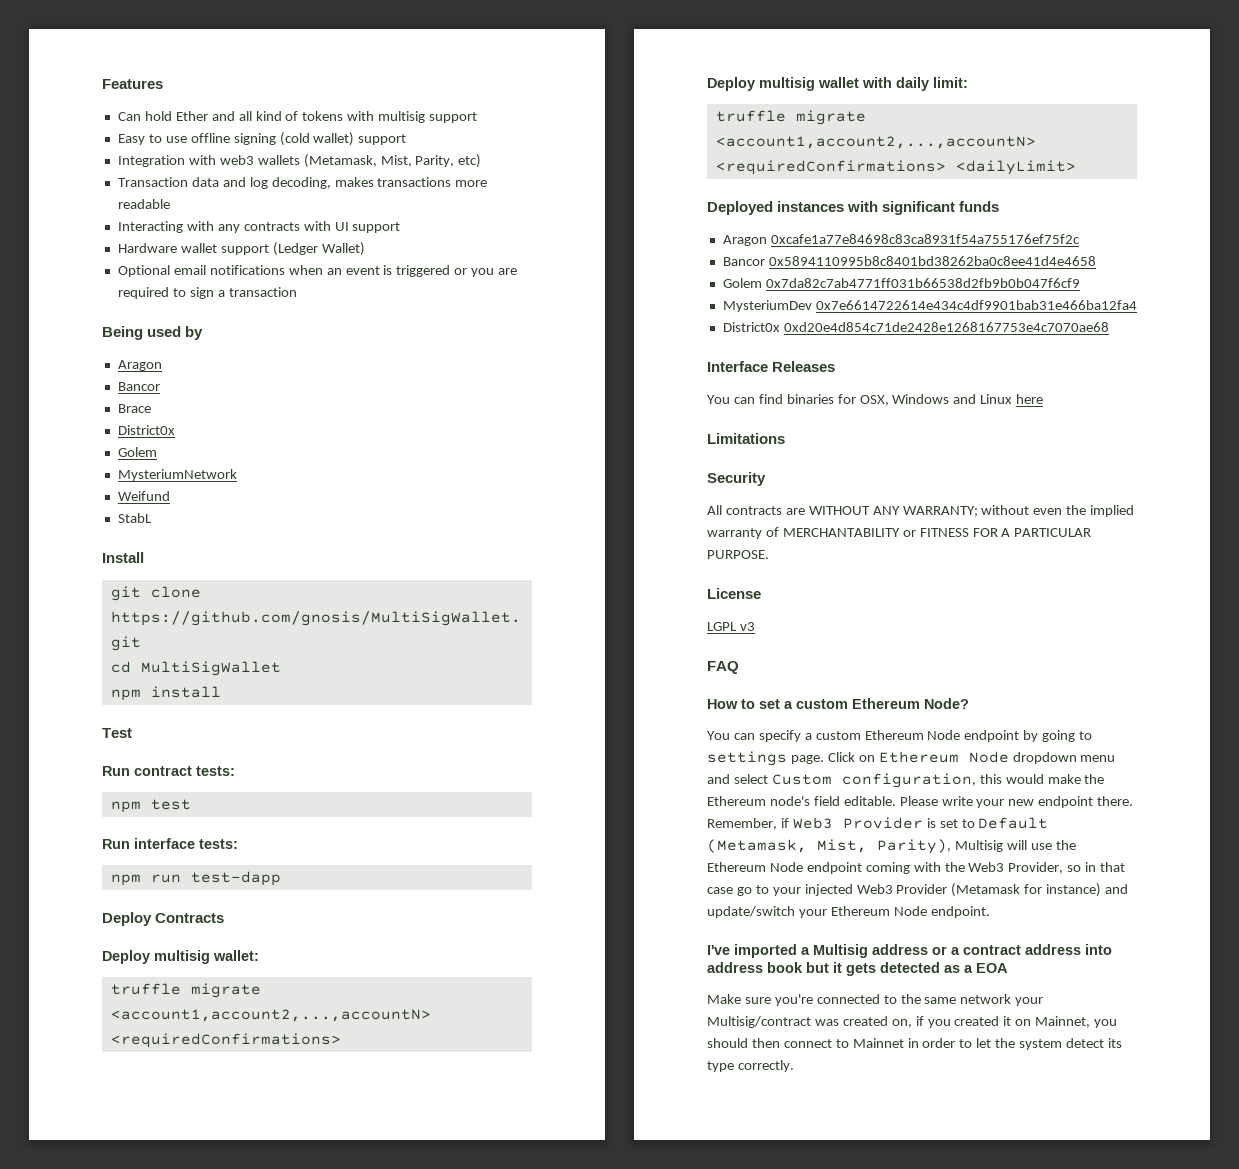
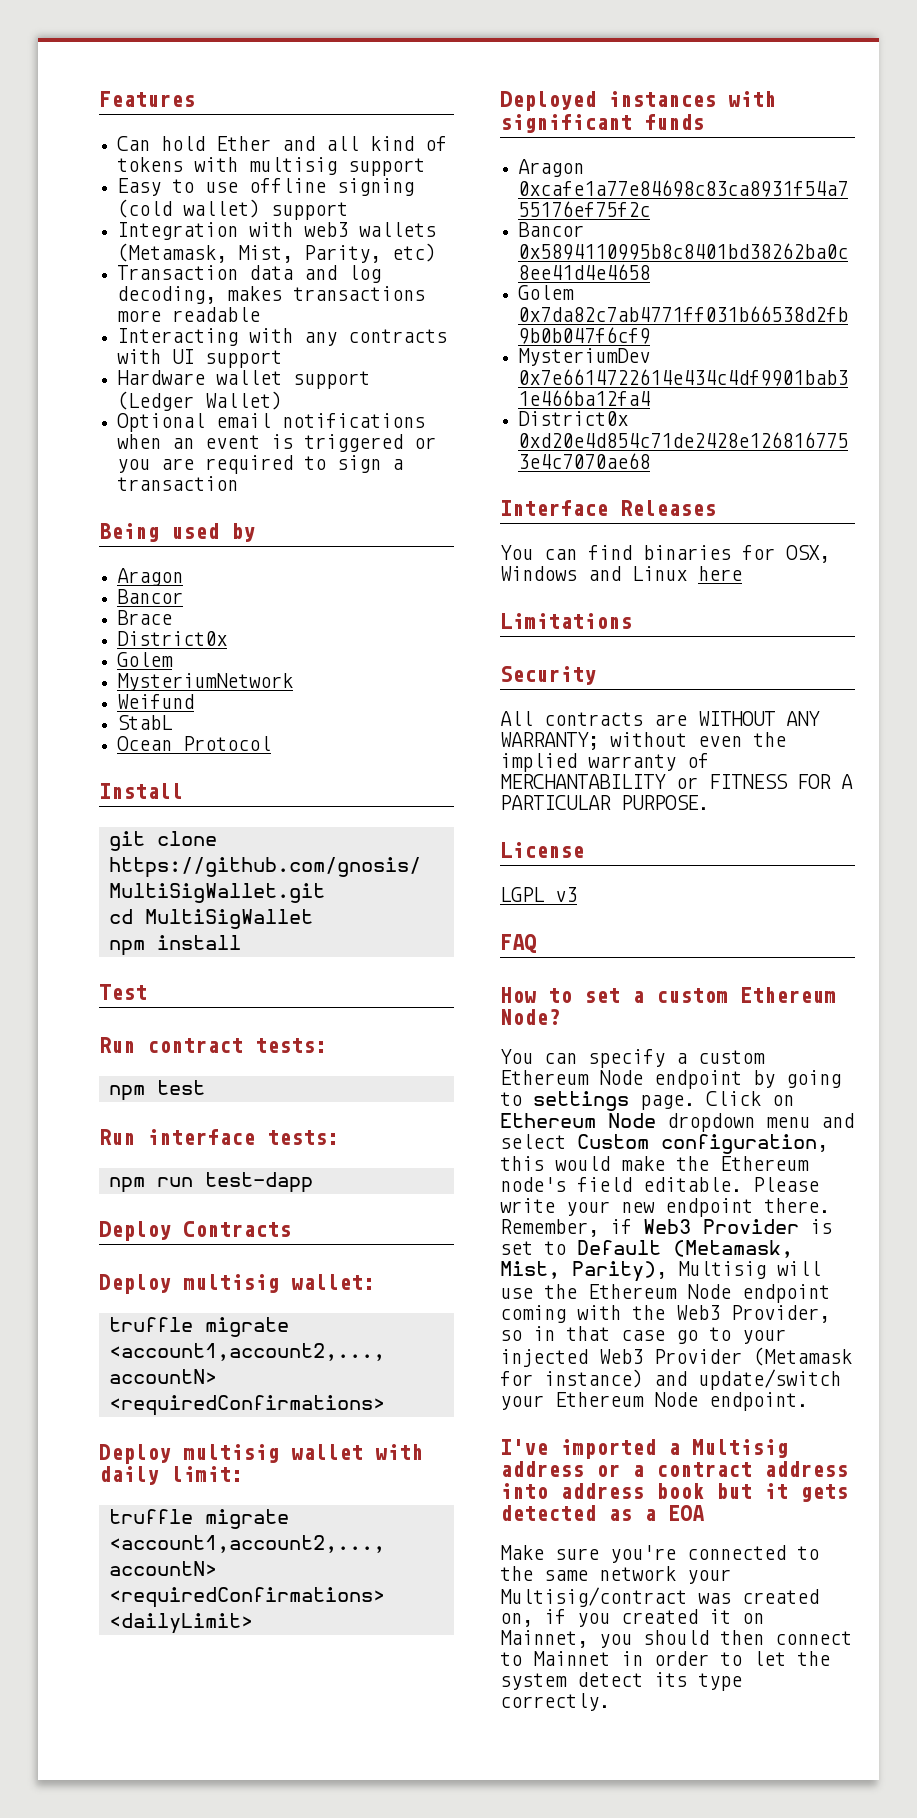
(152, 518) none -> [117,736,272,751] // Ocean Protocol

